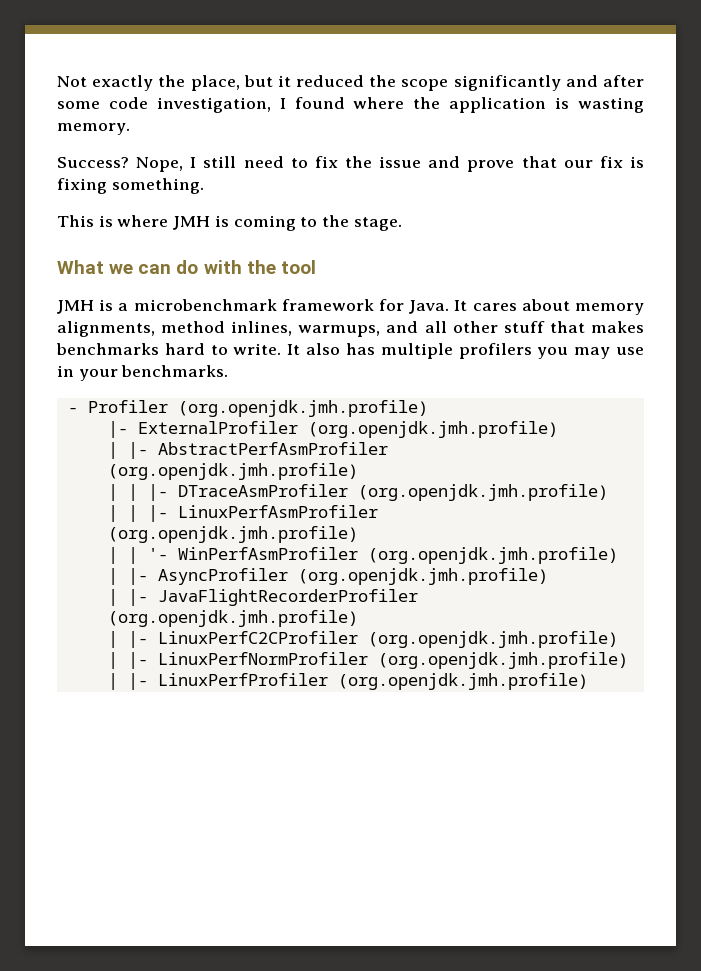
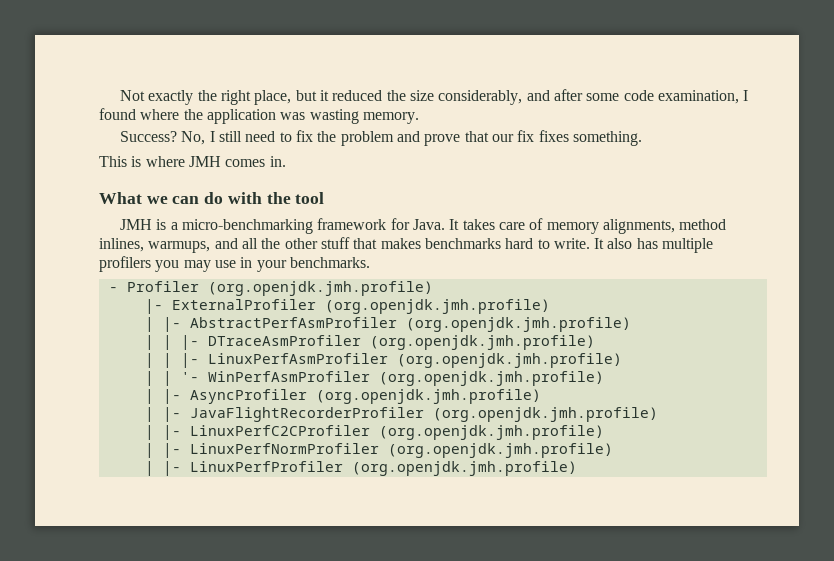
(186, 81) none -> [221,90,252,105] right
[401,75,561,91] scope significantly -> [409,90,523,105] size considerably,
[156,97,271,113] investigation, -> [657,90,739,104] examination,
[555,97,570,109] is -> [280,112,306,120] was
[136,157,184,172] Nope, -> [181,131,206,145] No,
[379,156,422,168] issue -> [340,131,394,146] problem
[630,156,644,168] [57,178,107,194] is fixing -> [538,130,569,142] fixes
[214,215,402,231] is coming to the stage. -> [225,156,286,167] comes in.
[133,299,277,311] microbenchmark -> [182,219,314,234] micro-benchmarking
[472,299,570,311] cares about -> [462,218,544,230] takes care of
(447, 327) none -> [261,238,281,249] the

